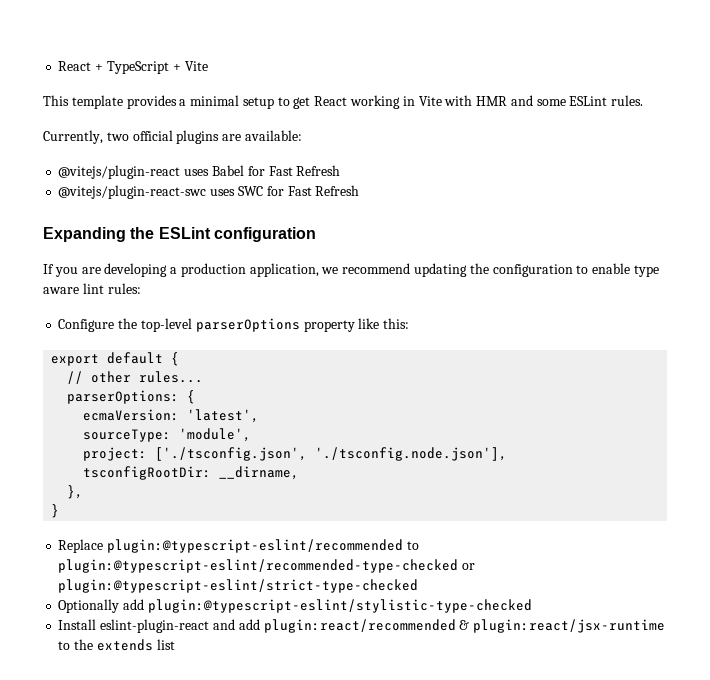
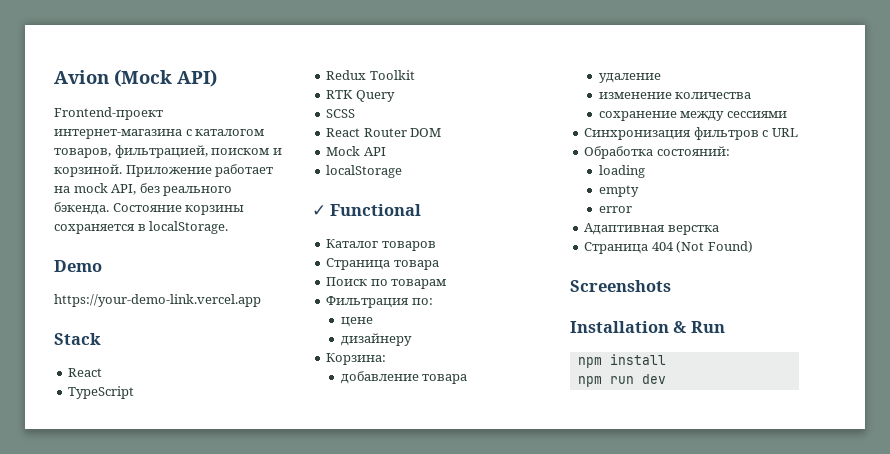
[58,61,104,71] React + -> [54,69,217,87] [54,107,163,120] [54,129,265,139] [54,145,282,158] [54,164,274,177] [54,183,233,196] [54,202,245,215] [54,221,229,234] [54,260,102,272] [54,294,261,307] [54,333,101,345] [68,368,103,377] Avion (Mock API) // Frontend-проект интернет-магазина с каталогом товаров, фильтрацией, поиском и корзиной. Приложение работает на mock API, без реального бэкенда. Состояние корзины сохраняется в localStorage. // Demo // https://your-demo-link.vercel.app // Stack // React //
[172,61,208,71] [43,95,644,109] [43,130,302,144] [58,165,341,179] [58,185,360,199] [43,227,316,242] [43,263,659,277] [43,283,141,294] [58,318,410,332] [51,352,180,366] [67,371,204,384] [67,390,196,404] [83,409,260,423] [83,428,252,442] [83,447,508,461] [83,466,300,480] [67,485,84,499] [51,504,60,518] [58,539,419,553] [58,559,476,573] [58,579,419,593] [58,599,532,613] [58,619,666,633] [58,639,175,651] + Vite // This template provides a minimal setup to get React working in Vite with HMR and some ESLint rules. // Currently, two official plugins are available: // @vitejs/plugin-react uses Babel for Fast Refresh // @vitejs/plugin-react-swc uses SWC for Fast Refresh // Expanding the ESLint configuration // If you are developing a production application, we recommend updating the configuration to enable type aware lint rules: // Configure the top-level parserOptions property like this: // export default { // // other rules... // parserOptions: { // ecmaVersion: 'latest', // sourceType: 'module', // project: ['./tsconfig.json', './tsconfig.node.json'], // tsconfigRootDir: __dirname, // }, // } // Replace plugin:@typescript-eslint/recommended to plugin:@typescript-eslint/recommended-type-checked or plugin:@typescript-eslint/strict-type-checked // Optionally add plugin:@typescript-eslint/stylistic-type-checked // Install eslint-plugin-react and add plugin:react/recommended & plugin:react/jsx-runtime to the extends list -> [326,70,415,80] [326,90,395,102] [326,109,356,118] [326,128,442,137] [326,146,386,156] [326,165,403,178] [312,204,422,216] [326,239,436,251] [326,258,439,270] [326,277,447,289] [326,296,433,308] [340,317,373,327] [340,333,412,346] [326,353,387,365] [340,371,468,384] [598,73,661,83] [598,92,752,99] [598,111,787,121] [584,127,798,140] [584,146,730,159] [598,165,645,178] [598,185,639,197] [598,206,632,213] [584,223,719,235] [584,241,753,254] [570,280,671,292] [570,321,725,333] [577,354,666,368] [577,374,666,387] // Redux Toolkit // RTK Query // SCSS // React Router DOM // Mock API // localStorage // ✓ Functional // Каталог товаров // Страница товара // Поиск по товарам // Фильтрация по: // цене // дизайнеру // Корзина: // добавление товара // удаление // изменение количества // сохранение между сессиями // Синхронизация фильтров с URL // Обработка состояний: // loading // empty // error // Адаптивная верстка // Страница 404 (Not Found) // Screenshots // Installation & Run // npm install // npm run dev

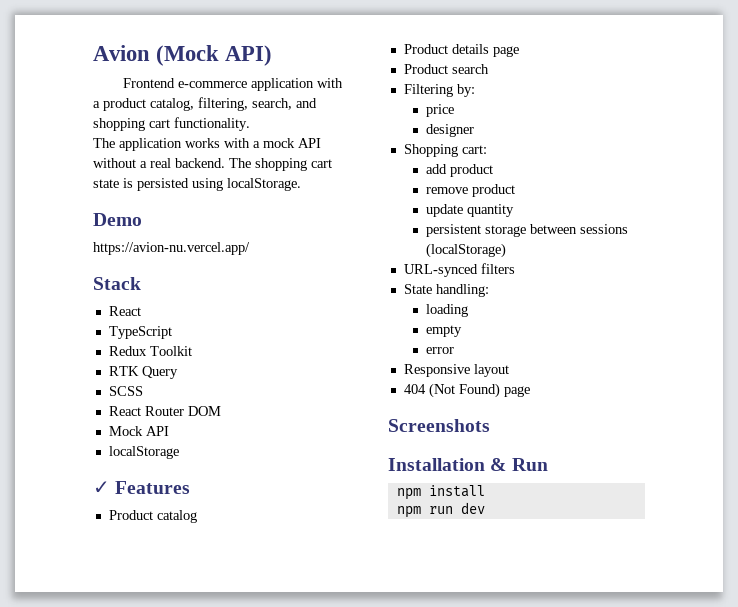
[54,107,163,120] [54,129,265,139] [54,145,282,158] [54,164,274,177] [54,183,233,196] [54,202,245,215] [54,224,146,234] Frontend-проект интернет-магазина с каталогом товаров, фильтрацией, поиском и корзиной. Приложение работает на mock API, без реального бэкенда. Состояние корзины сохраняется в -> [123,78,344,91] [93,97,317,111] [93,117,250,131] [93,138,321,151] [93,158,332,171] [93,178,223,191] Frontend e-commerce application with a product catalog, filtering, search, and shopping cart functionality. // The application works with a mock API without a real backend. The shopping cart state is persisted using
[54,294,261,307] https://your-demo-link.vercel.app -> [93,242,250,255] https://avion-nu.vercel.app/
[330,204,422,216] [326,239,436,251] [326,258,439,270] [326,277,447,289] [326,296,433,308] [340,317,373,327] [340,333,412,346] [326,353,387,365] [340,371,468,384] [598,73,661,83] [598,92,752,99] [598,111,787,121] [584,127,798,140] [584,146,730,159] Functional // Каталог товаров // Страница товара // Поиск по товарам // Фильтрация по: // цене // дизайнеру // Корзина: // добавление товара // удаление // изменение количества // сохранение между сессиями // Синхронизация фильтров с URL // Обработка состояний: -> [115,481,191,494] [108,510,197,523] [403,44,519,57] [403,64,489,74] [403,84,475,97] [425,104,454,117] [425,124,474,137] [403,144,487,157] [425,164,493,177] [425,184,515,197] [425,204,514,217] [425,224,628,237] [425,243,506,258] [403,263,515,277] [403,284,489,297] Features // Product catalog // Product details page // Product search // Filtering by: // price // designer // Shopping cart: // add product // remove product // update quantity // persistent storage between sessions (localStorage) // URL-synced filters // State handling:
[584,223,719,235] [584,242,649,254] Адаптивная верстка // Страница -> [403,364,509,377] Responsive layout //
(753, 247) none -> [503,386,530,397] page

